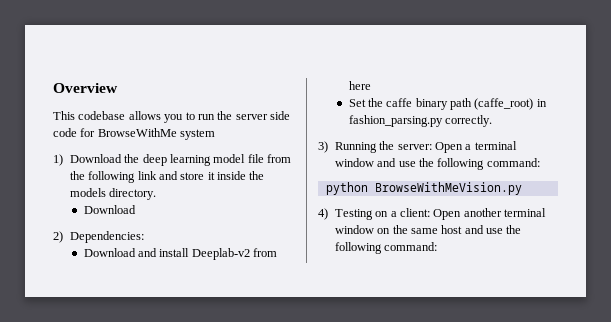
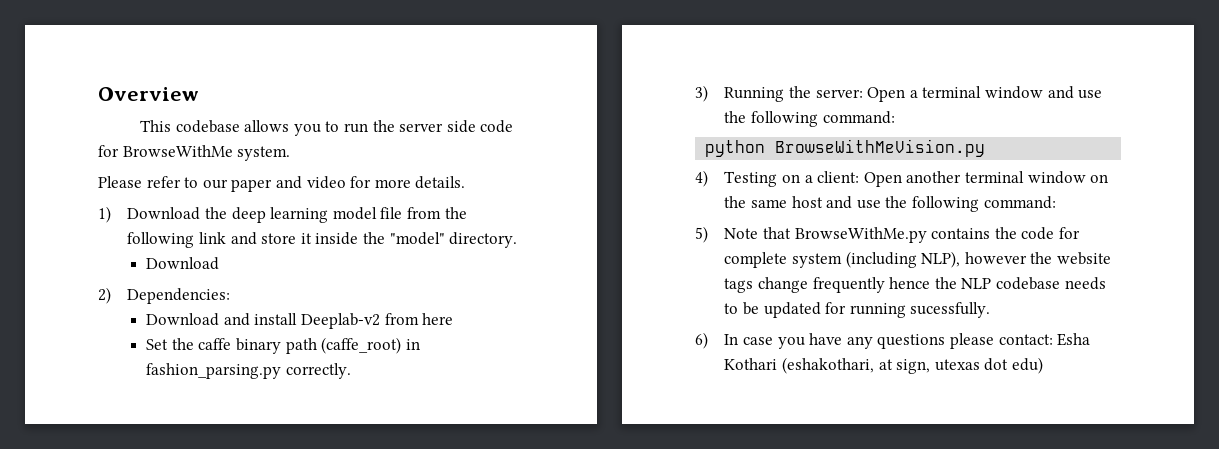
[180,129,216,140] system -> [237,146,291,161] [98,176,466,192] system. // Please refer to our paper and video for more details.
[69,188,106,197] models -> [389,232,445,245] "model"
(438, 246) none -> [695,226,1081,243] [724,251,1112,268] [724,277,1106,293] [724,302,991,318] [695,332,1091,349] [724,357,1044,374] // 5) Note that BrowseWithMe.py contains the code for complete system (including NLP), however the website tags change frequently hence the NLP codebase needs to be updated for running sucessfully. // 6) In case you have any questions please contact: Esha Kothari (eshakothari, at sign, utexas dot edu)

